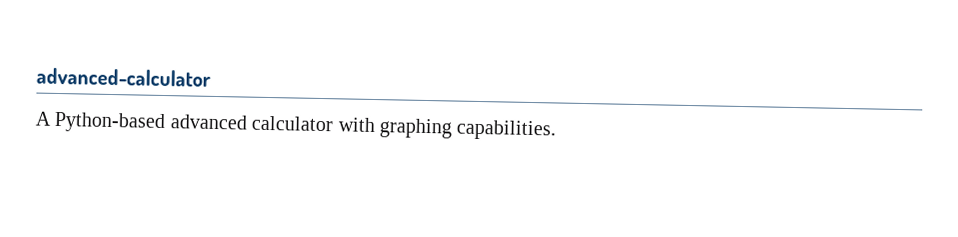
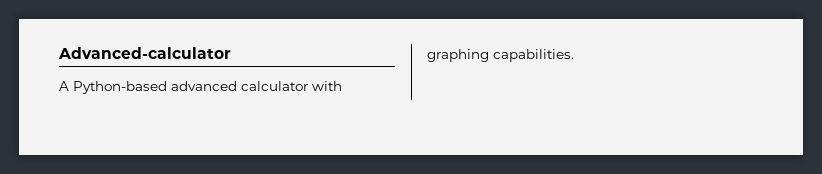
[36,67,211,87] advanced-calculator -> [58,47,231,59] Advanced-calculator

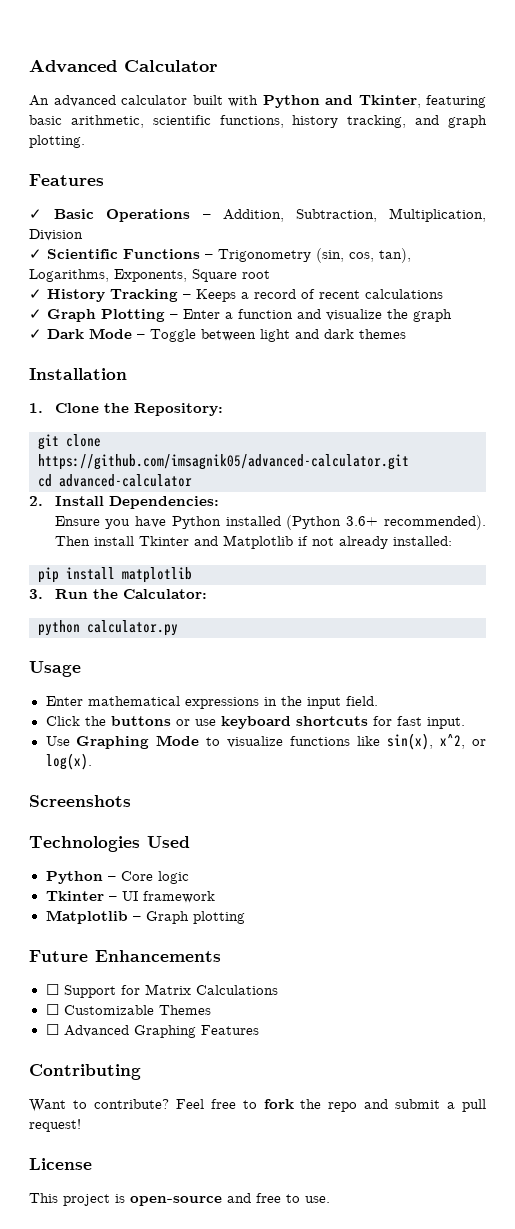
[58,47,231,59] [59,81,342,94] [427,49,574,62] Advanced-calculator // A Python-based advanced calculator with graphing capabilities. -> [29,59,218,73] [29,95,486,108] [29,115,487,128] [29,135,85,148] [29,174,104,186] [29,208,486,222] [29,229,83,241] [29,248,411,263] [29,269,270,282] [29,289,443,302] [29,309,452,322] [29,328,406,342] [29,368,127,380] [29,403,223,416] [38,434,101,450] [38,454,409,470] [38,474,192,487] [29,496,219,509] [54,515,486,530] [54,535,452,549] [38,567,192,583] [29,589,207,599] [38,620,178,636] [29,661,81,677] [45,696,378,709] [45,716,465,729] [45,733,487,750] [45,753,92,770] [29,795,131,807] [29,836,190,852] [45,871,189,884] [45,891,215,903] [45,910,245,924] [29,950,221,962] [45,984,278,998] [45,1004,211,1015] [45,1024,259,1038] [29,1064,141,1080] [29,1099,487,1112] [29,1119,81,1132] [29,1158,92,1170] [29,1193,330,1206] Advanced Calculator // An advanced calculator built with Python and Tkinter, featuring basic arithmetic, scientific functions, history tracking, and graph plotting. // Features // ✓ Basic Operations – Addition, Subtraction, Multiplication, Division // ✓ Scientific Functions – Trigonometry (sin, cos, tan), Logarithms, Exponents, Square root // ✓ History Tracking – Keeps a record of recent calculations // ✓ Graph Plotting – Enter a function and visualize the graph // ✓ Dark Mode – Toggle between light and dark themes // Installation // 1. Clone the Repository: // git clone https://github.com/imsagnik05/advanced-calculator.git // cd advanced-calculator // 2. Install Dependencies: // Ensure you have Python installed (Python 3.6+ recommended). Then install Tkinter and Matplotlib if not already installed: // pip install matplotlib // 3. Run the Calculator: // python calculator.py // Usage // Enter mathematical expressions in the input field. // Click the buttons or use keyboard shortcuts for fast input. // Use Graphing Mode to visualize functions like sin(x), x^2, or log(x). // Screenshots // Technologies Used // Python – Core logic // Tkinter – UI framework // Matplotlib – Graph plotting // Future Enhancements // ☐ Support for Matrix Calculations // ☐ Customizable Themes // ☐ Advanced Graphing Features // Contributing // Want to contribute? Feel free to fork the repo and submit a pull request! // License // This project is open-source and free to use.

